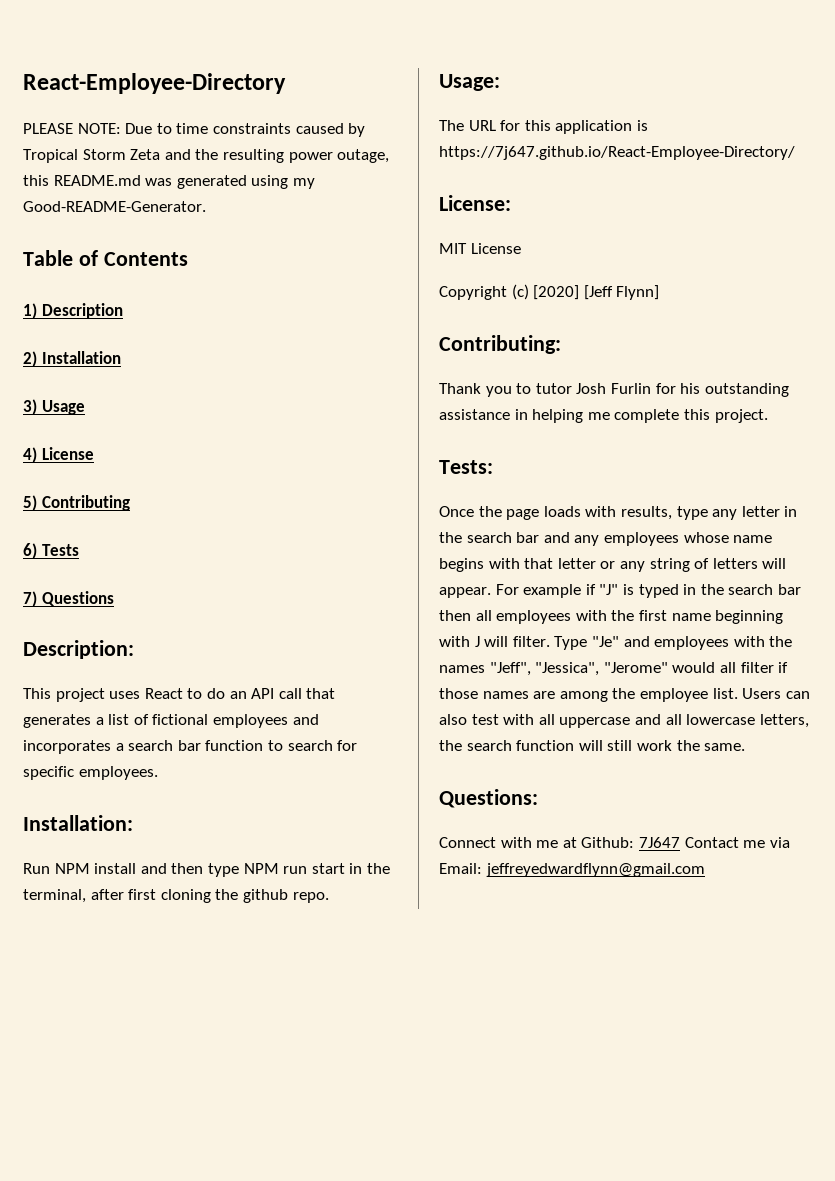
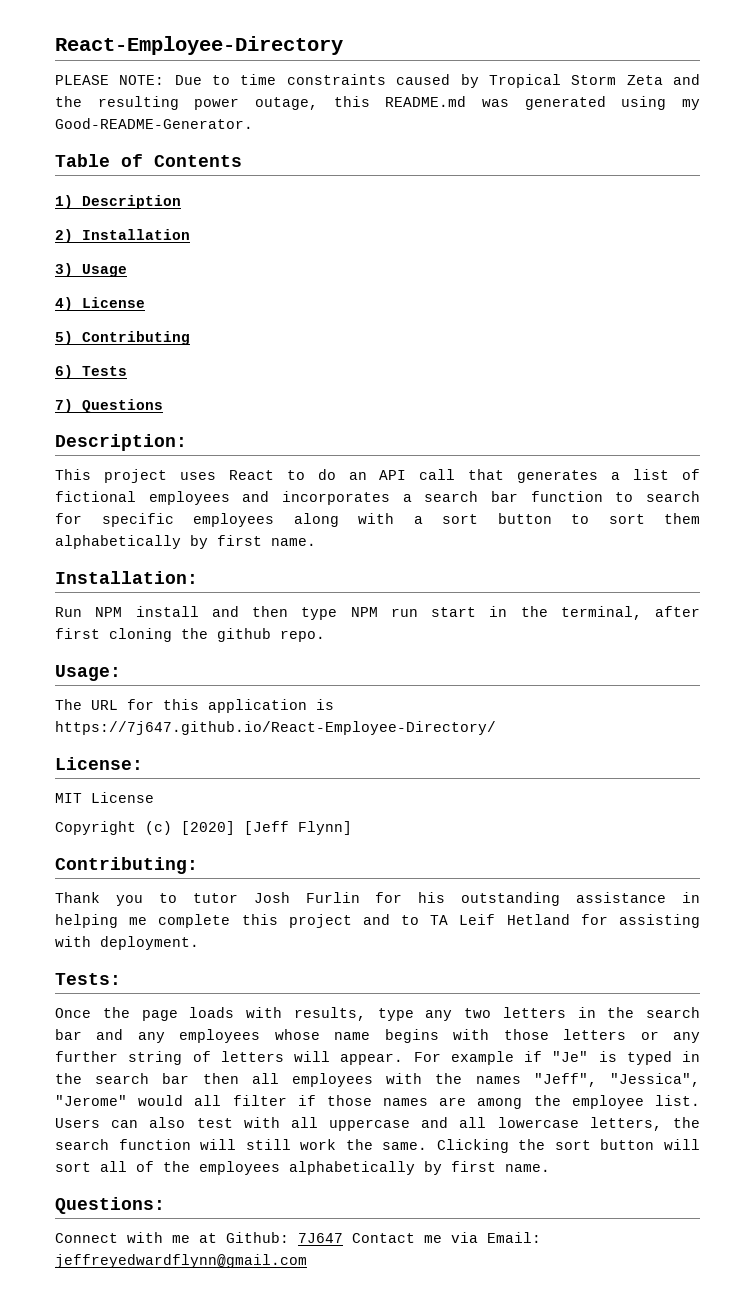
[78,766,158,780] employees. -> [193,513,700,527] [55,535,316,549] employees along with a sort button to sort them alphabetically by first name.
[714,409,768,423] project. -> [288,914,700,928] [55,936,199,950] project and to TA Leif Hetland for assisting with deployment.
[741,506,780,517] letter -> [464,1007,566,1018] two letters
[524,558,596,569] that letter -> [503,1029,627,1040] those letters
(645, 566) none -> [55,1051,118,1062] further
[599,584,619,595] "J" -> [552,1051,589,1062] "Je"
[638,610,784,624] [439,636,793,650] first name beginning with J will filter. Type "Je" and employees with the -> (463, 1078) none
(746, 747) none -> [436,1139,700,1153] [55,1161,550,1175] Clicking the sort button will sort all of the employees alphabetically by first name.

